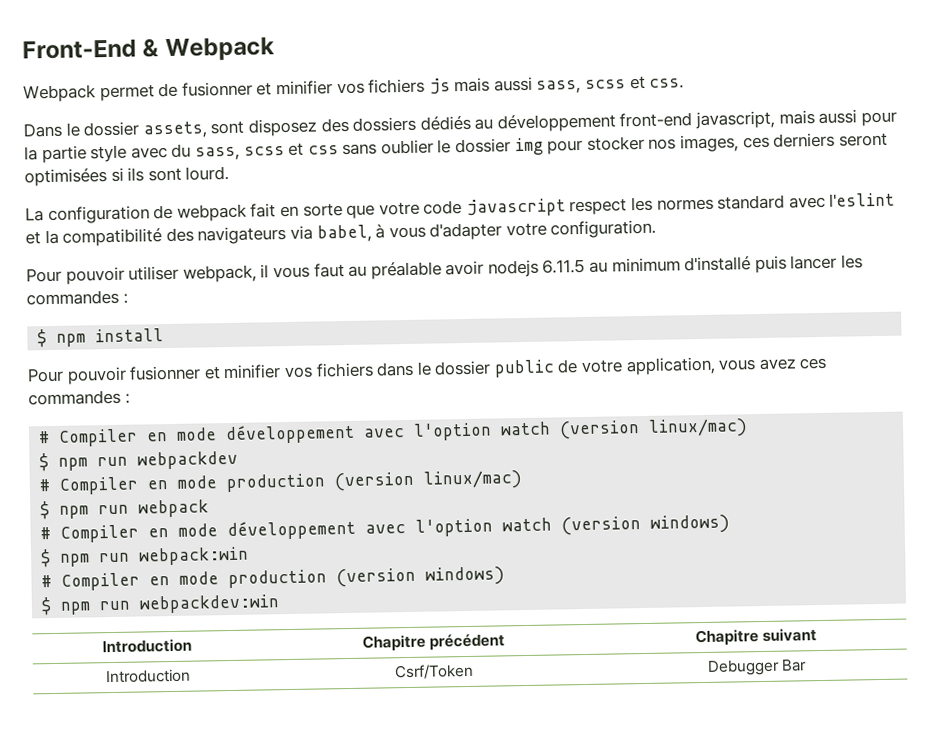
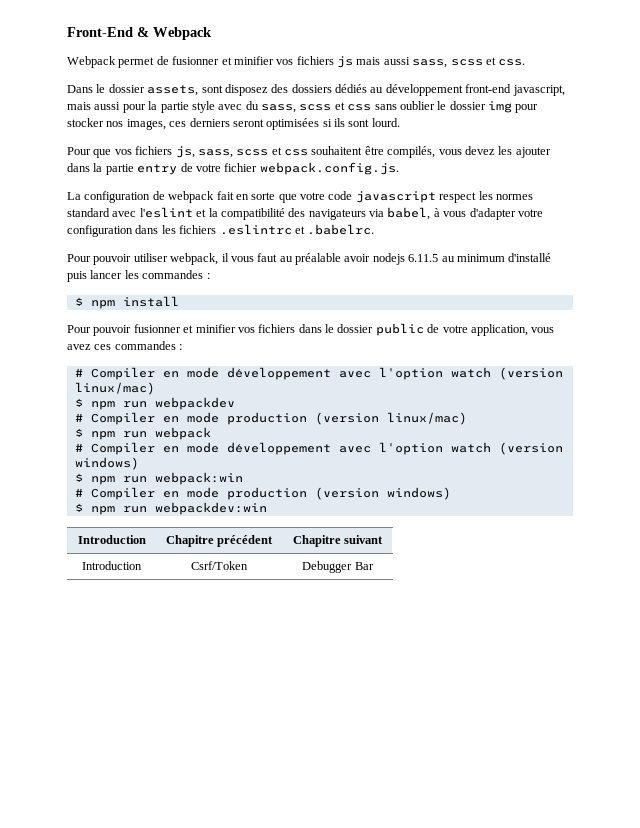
(230, 173) none -> [67,146,551,158] [67,162,399,175] // Pour que vos fichiers js, sass, scss et css souhaitent être compilés, vous devez les ajouter dans la partie entry de votre fichier webpack.config.js.
[550,219,657,239] configuration. -> [67,224,375,237] configuration dans les fichiers .eslintrc et .babelrc.

